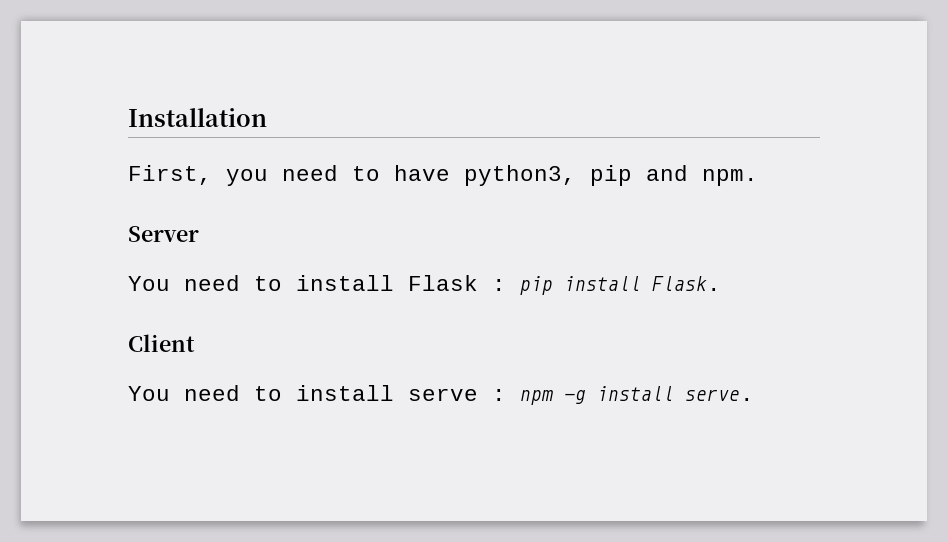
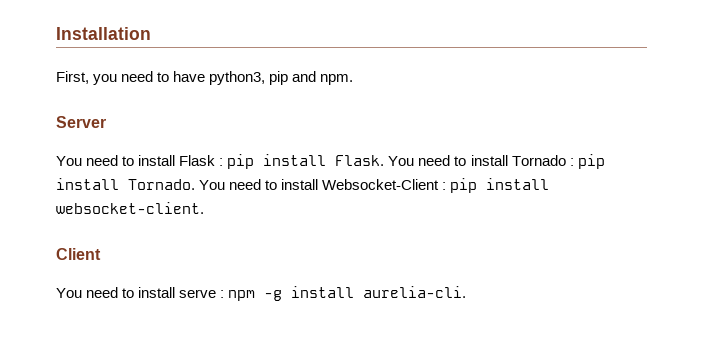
(721, 283) none -> [388,154,605,169] [56,178,550,193] [56,202,204,214] You need to install Tornado : pip install Tornado. You need to install Websocket-Client : pip install websocket-client.
[685,389,754,401] serve. -> [363,286,467,298] aurelia-cli.

